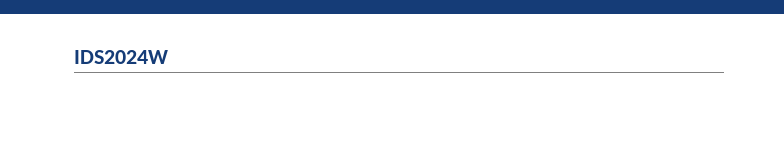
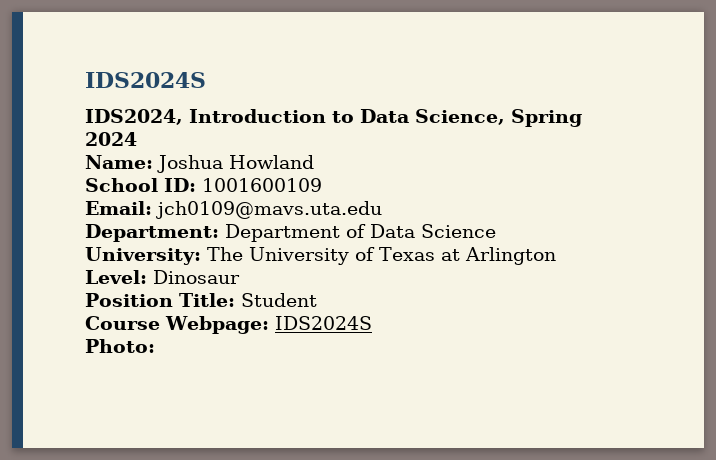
[74,50,168,64] IDS2024W -> [85,72,206,88] [85,109,582,127] [85,132,137,146] [85,155,314,173] [85,178,322,192] [85,201,382,219] [85,224,496,242] [85,247,556,265] [85,270,240,284] [85,293,317,307] [85,316,372,334] [85,339,155,353] IDS2024S // IDS2024, Introduction to Data Science, Spring 2024 // Name: Joshua Howland // School ID: 1001600109 // Email: jch0109@mavs.uta.edu // Department: Department of Data Science // University: The University of Texas at Arlington // Level: Dinosaur // Position Title: Student // Course Webpage: IDS2024S // Photo:

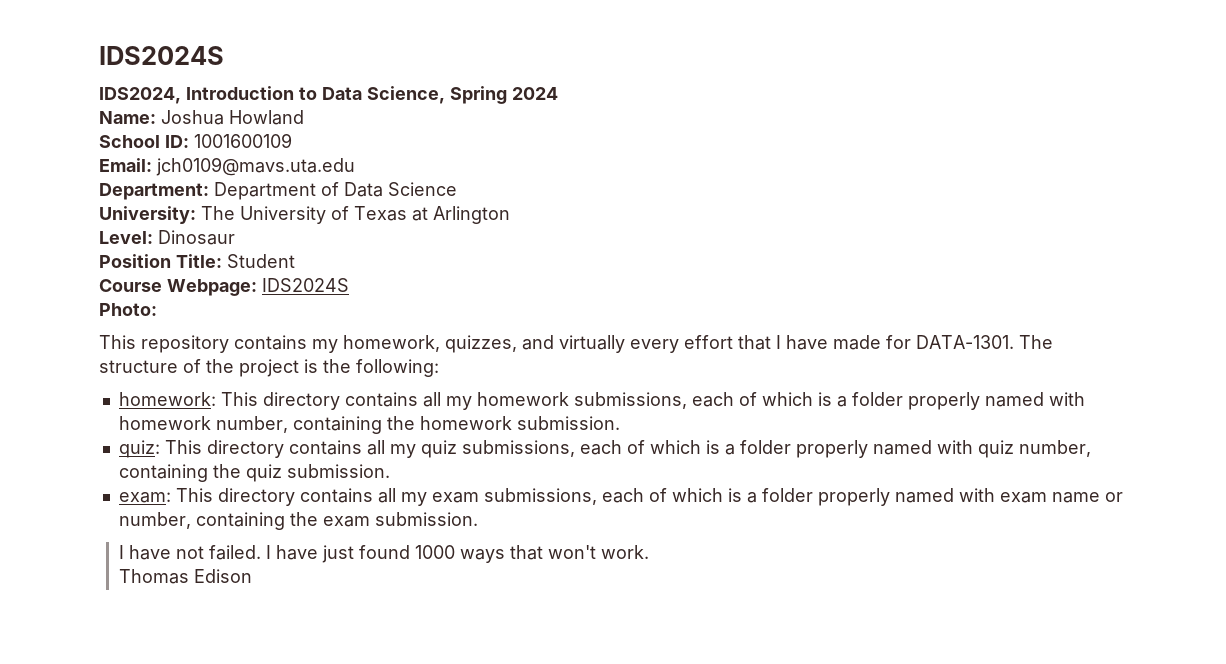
(155, 346) none -> [99,335,1053,353] [99,359,439,377] [118,392,1085,410] [118,416,620,434] [118,440,1091,458] [118,464,390,482] [118,488,1123,506] [118,512,478,530] [119,545,650,563] [119,569,253,584] // This repository contains my homework, quizzes, and virtually every effort that I have made for DATA-1301. The structure of the project is the following: // homework: This directory contains all my homework submissions, each of which is a folder properly named with homework number, containing the homework submission. // quiz: This directory contains all my quiz submissions, each of which is a folder properly named with quiz number, containing the quiz submission. // exam: This directory contains all my exam submissions, each of which is a folder properly named with exam name or number, containing the exam submission. // I have not failed. I have just found 1000 ways that won't work. // Thomas Edison

